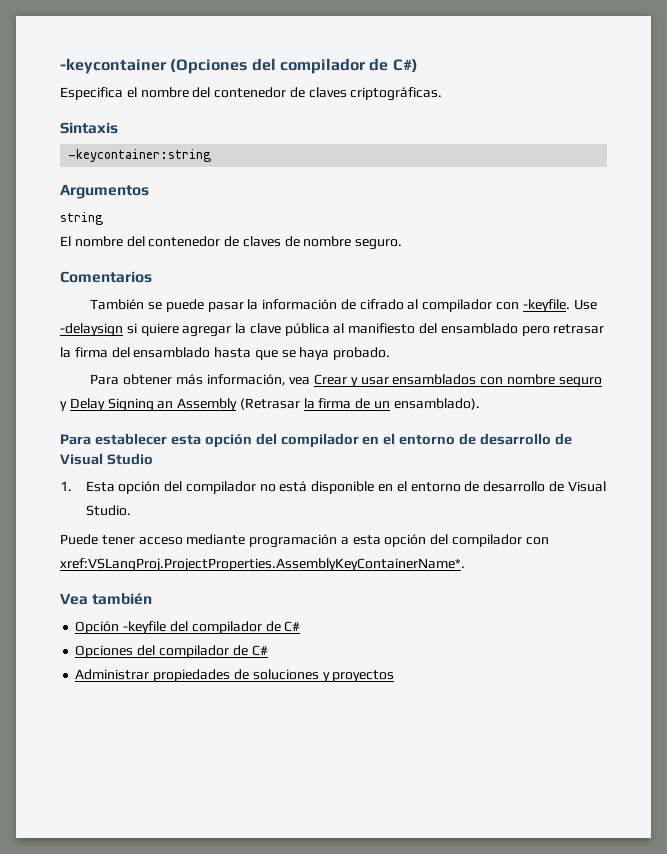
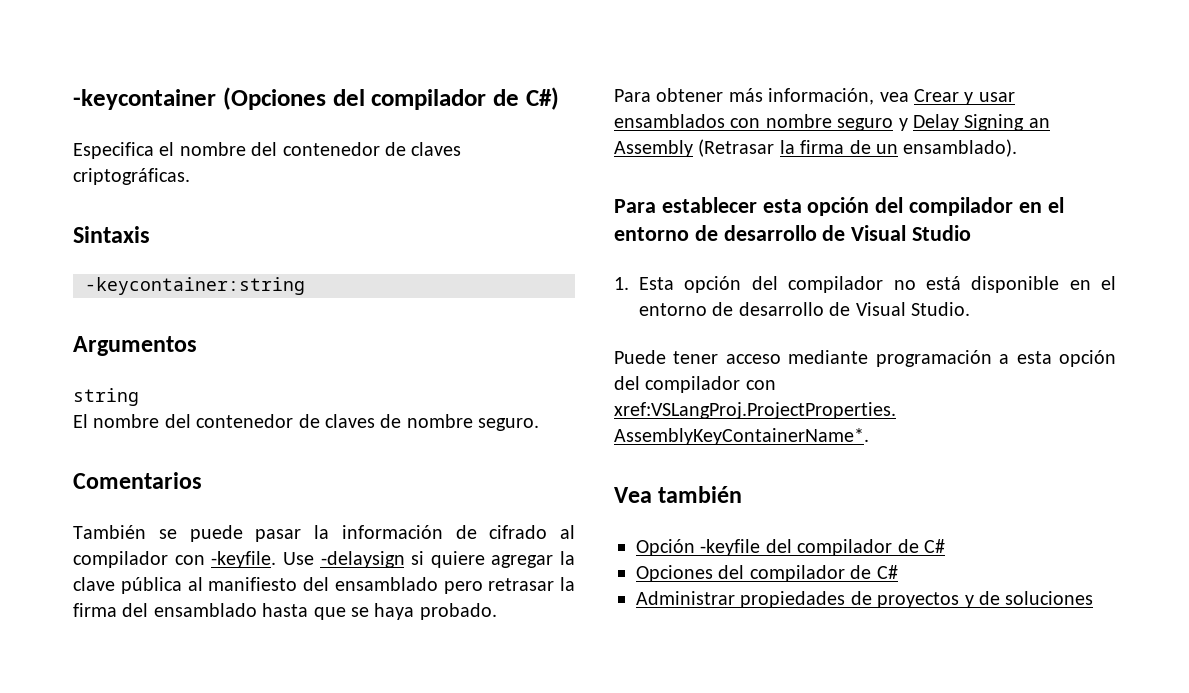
[252,669,395,682] soluciones y proyectos -> [877,591,1094,608] proyectos y de soluciones

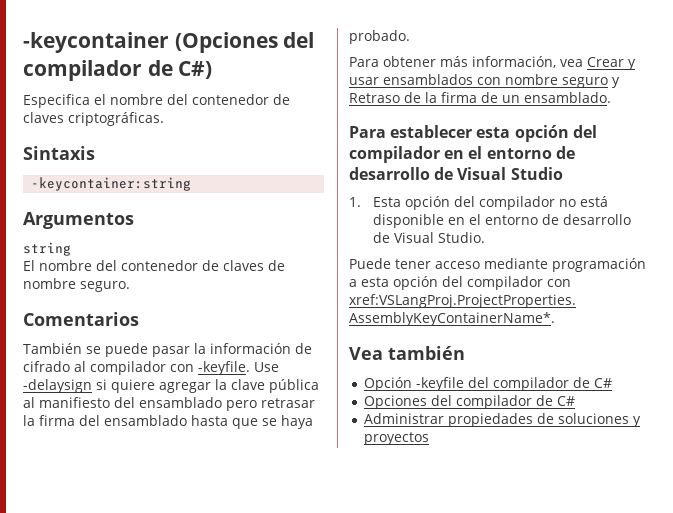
[913,114,1050,131] [614,139,775,157] Delay Signing an Assembly (Retrasar -> [349,92,421,103] Retraso de
[903,139,1018,157] ensamblado). -> [524,92,611,103] ensamblado.
[877,591,1094,608] proyectos y de soluciones -> [557,413,641,427] [363,432,429,445] soluciones y proyectos

